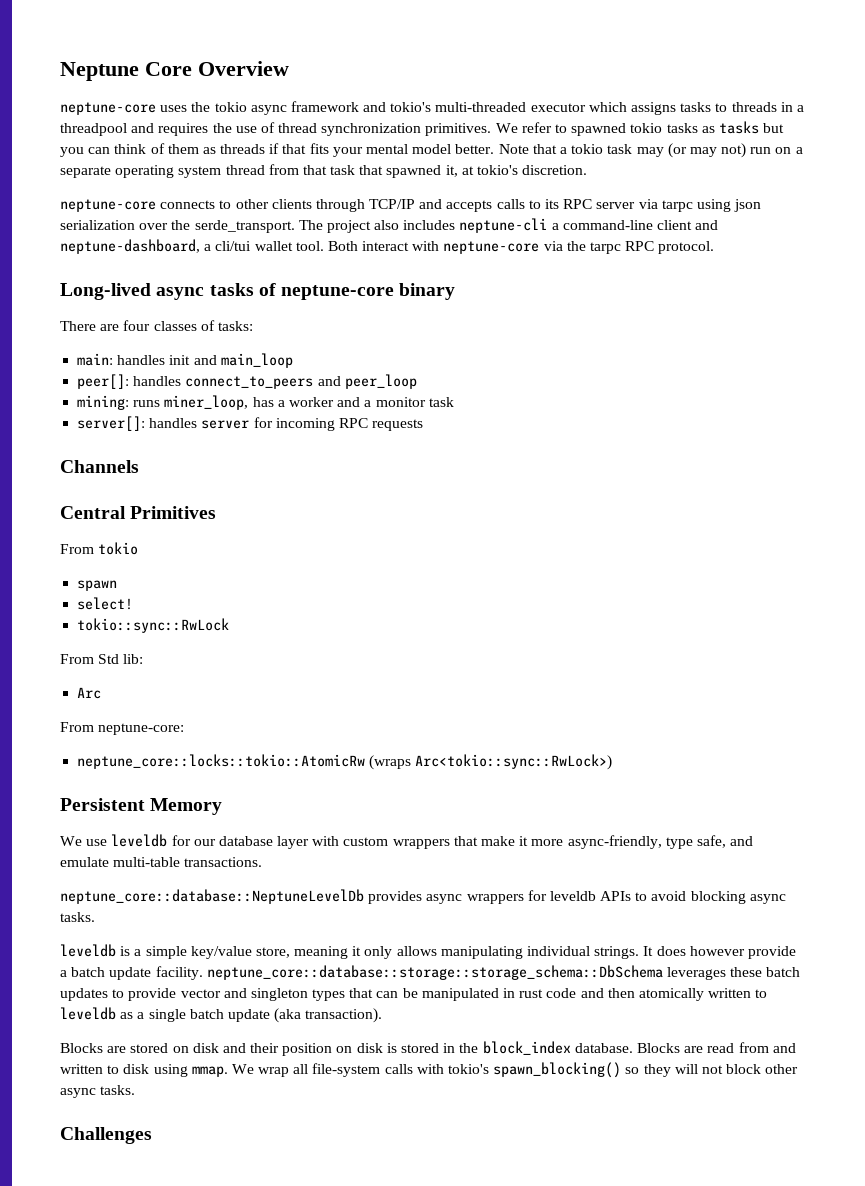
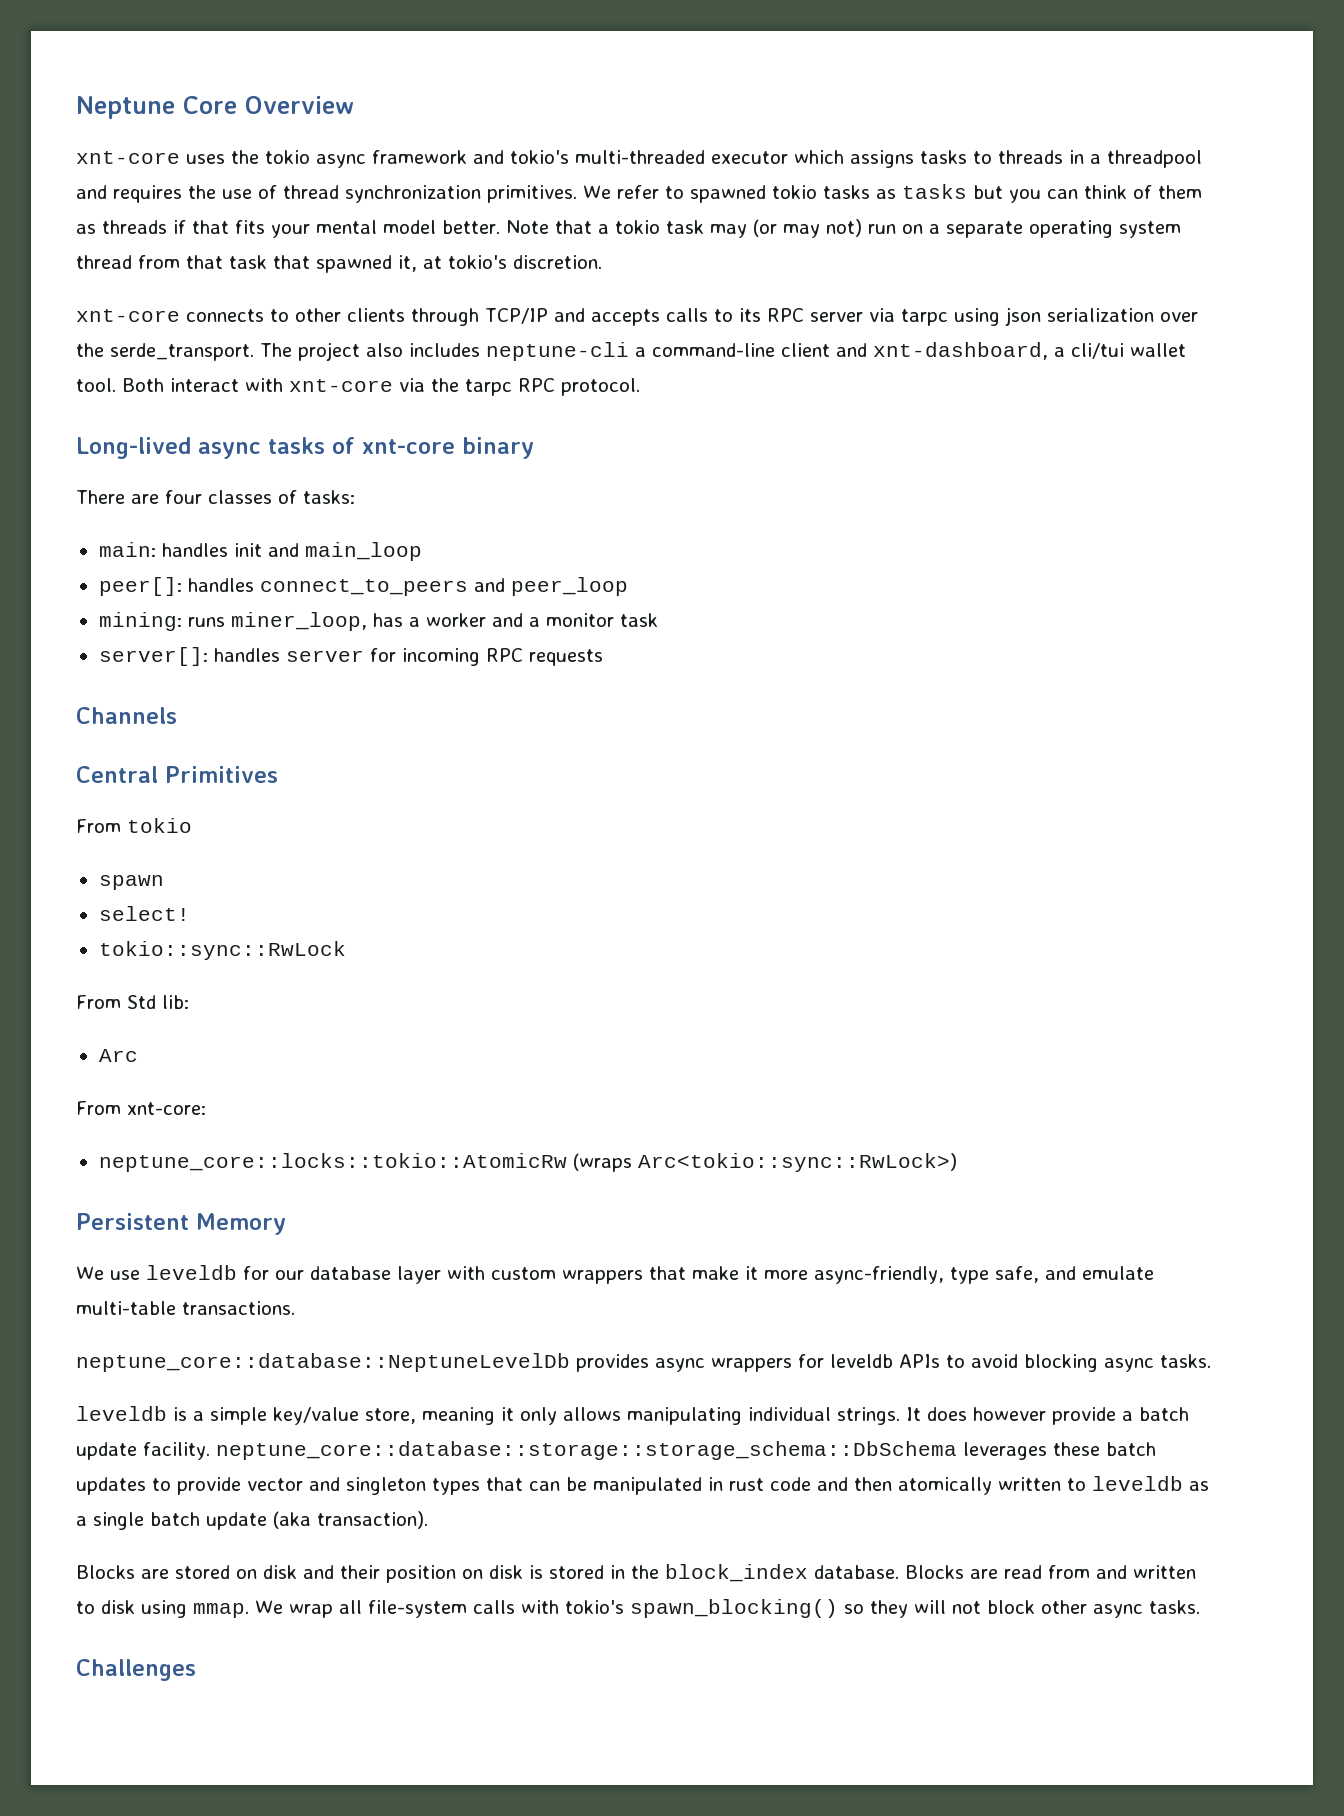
[60,102,156,115] neptune-core -> [76,151,180,164] xnt-core
[60,199,156,212] neptune-core -> [76,309,180,322] xnt-core
[60,239,200,254] neptune-dashboard, -> [873,342,1048,360] xnt-dashboard,
[443,241,540,254] neptune-core -> [289,379,393,392] xnt-core
[281,285,395,300] neptune-core -> [362,439,455,454] xnt-core
[98,723,185,735] neptune-core: -> [127,1102,206,1115] xnt-core:

